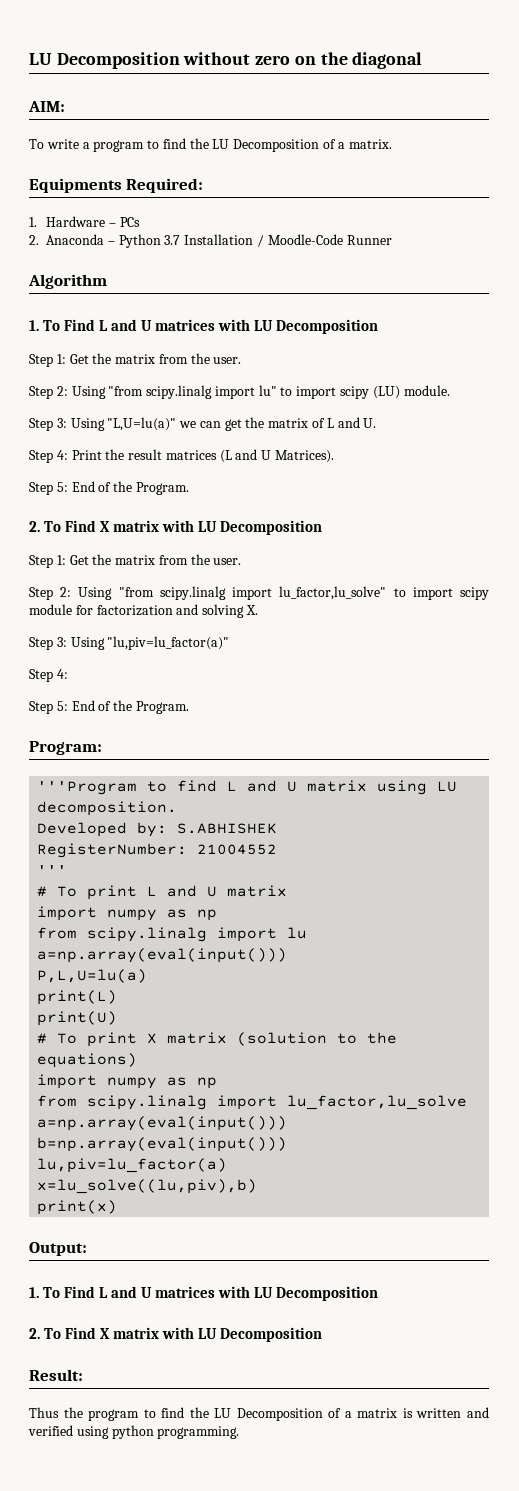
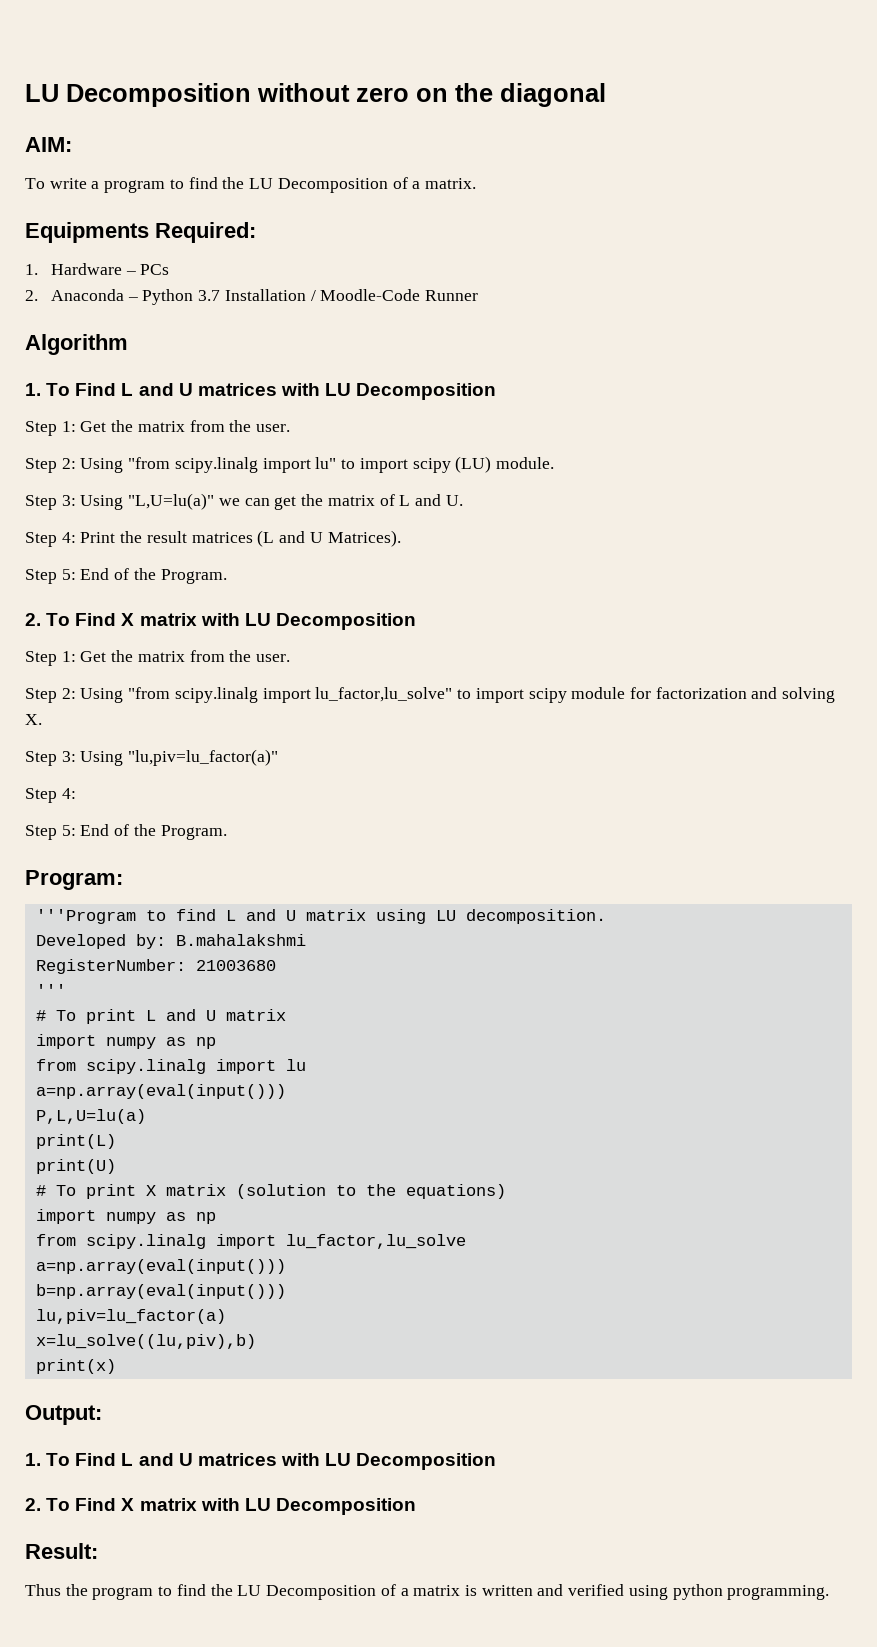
[177,823,278,834] S.ABHISHEK -> [175,934,306,946] B.mahalakshmi
[197,844,278,855] 21004552 -> [195,960,276,971] 21003680

